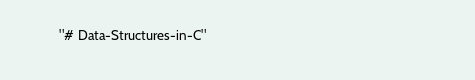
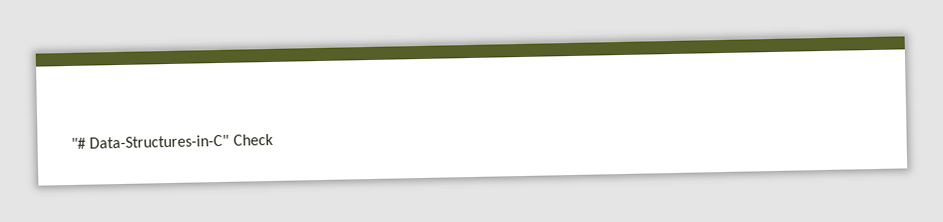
(206, 34) none -> [232,133,274,146] Check

